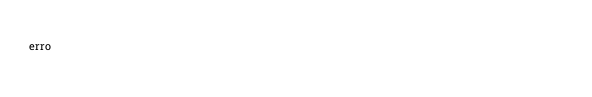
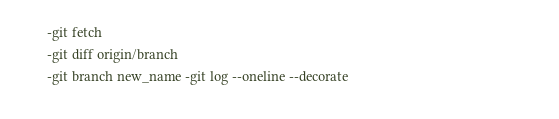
[29,44,51,51] erro -> [47,27,102,41] [47,49,178,63] [47,71,348,85] -git fetch // -git diff origin/branch // -git branch new_name -git log --oneline --decorate

